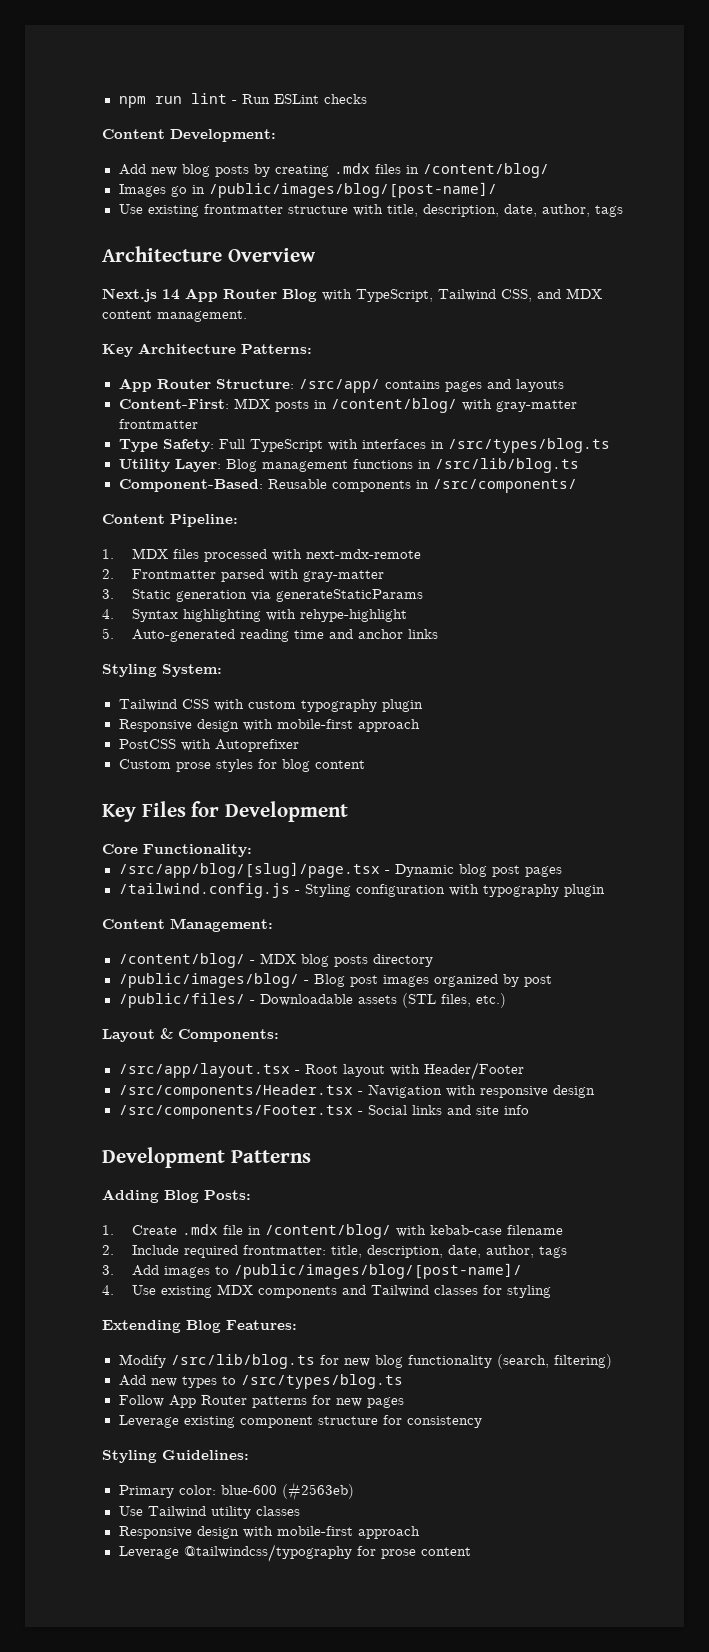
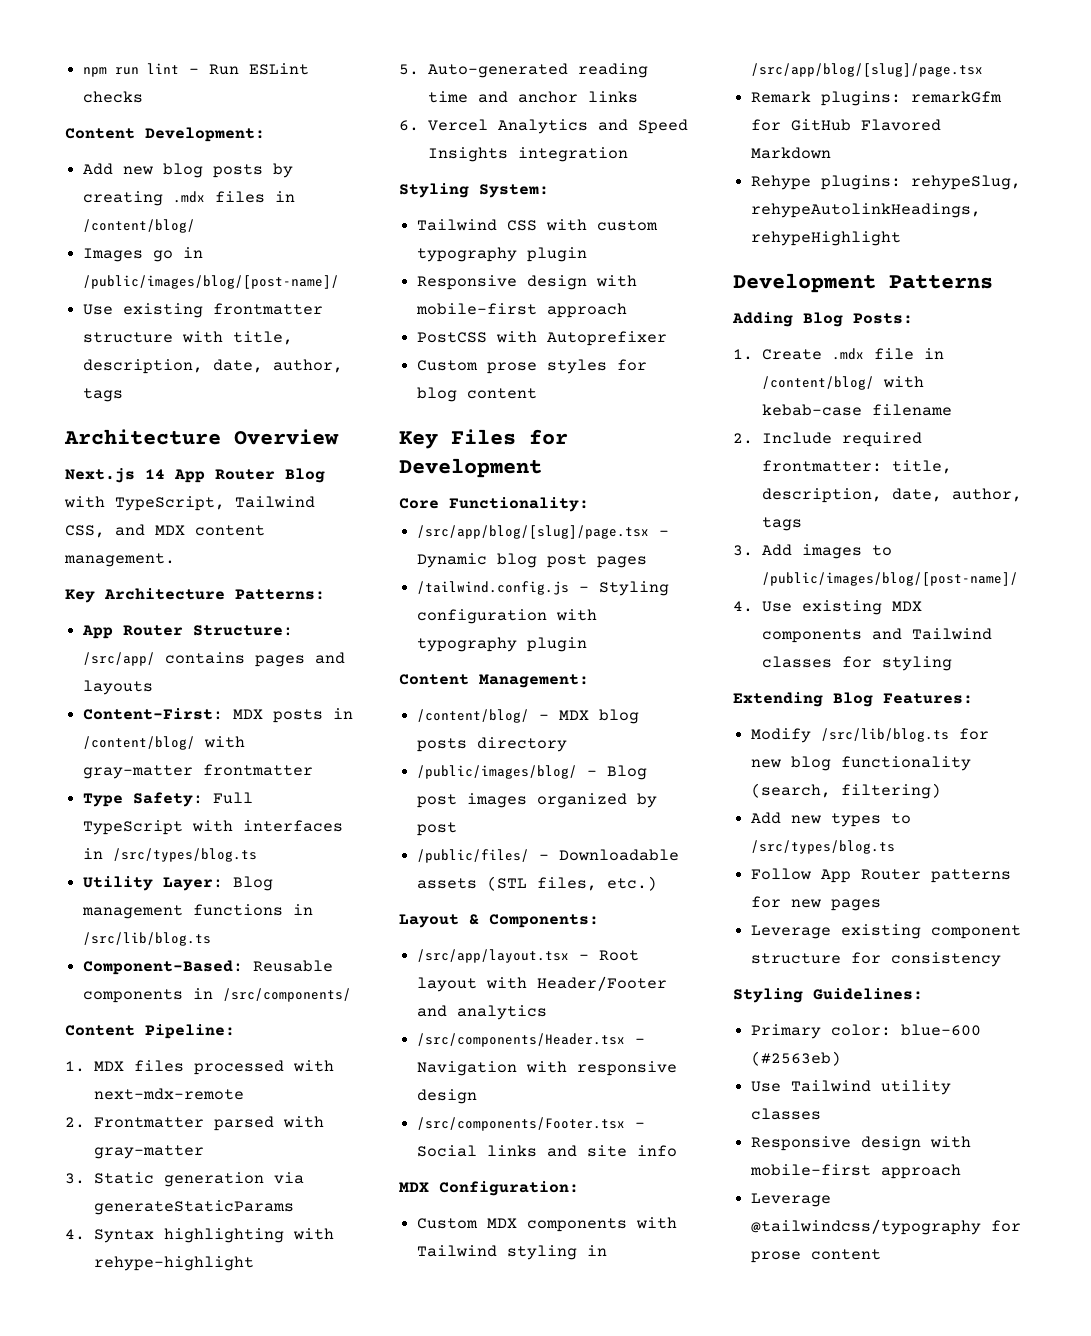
(438, 634) none -> [399,119,688,134] [427,147,628,162] // 6. Vercel Analytics and Speed Insights integration
(524, 1071) none -> [417,1005,548,1020] and analytics
(529, 1110) none -> [399,1181,579,1196] [417,1217,678,1232] [417,1245,608,1260] [751,63,984,77] [751,91,1003,106] [751,119,942,131] [751,147,832,159] [751,175,1022,190] [751,203,982,218] [751,231,902,246] // MDX Configuration: // Custom MDX components with Tailwind styling in /src/app/blog/[slug]/page.tsx // Remark plugins: remarkGfm for GitHub Flavored Markdown // Rehype plugins: rehypeSlug, rehypeAutolinkHeadings, rehypeHighlight

